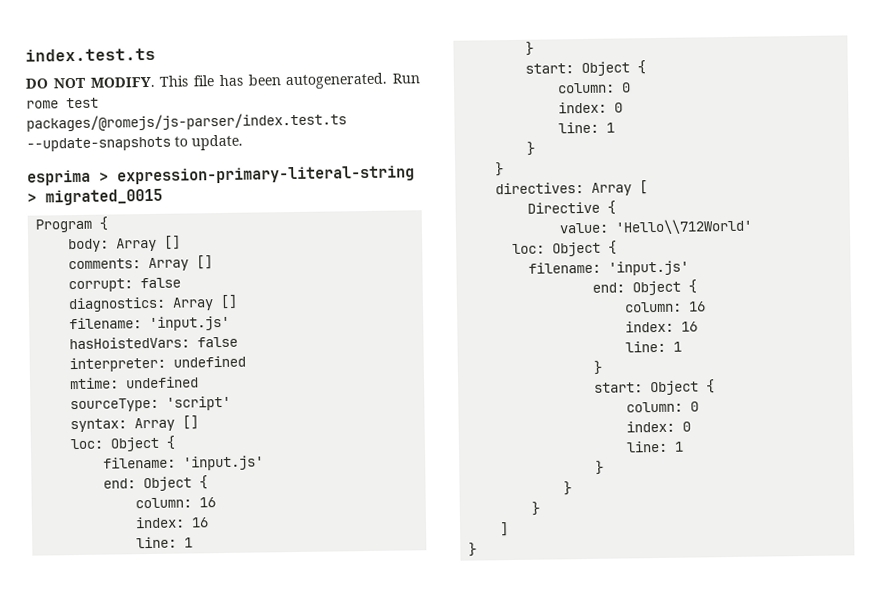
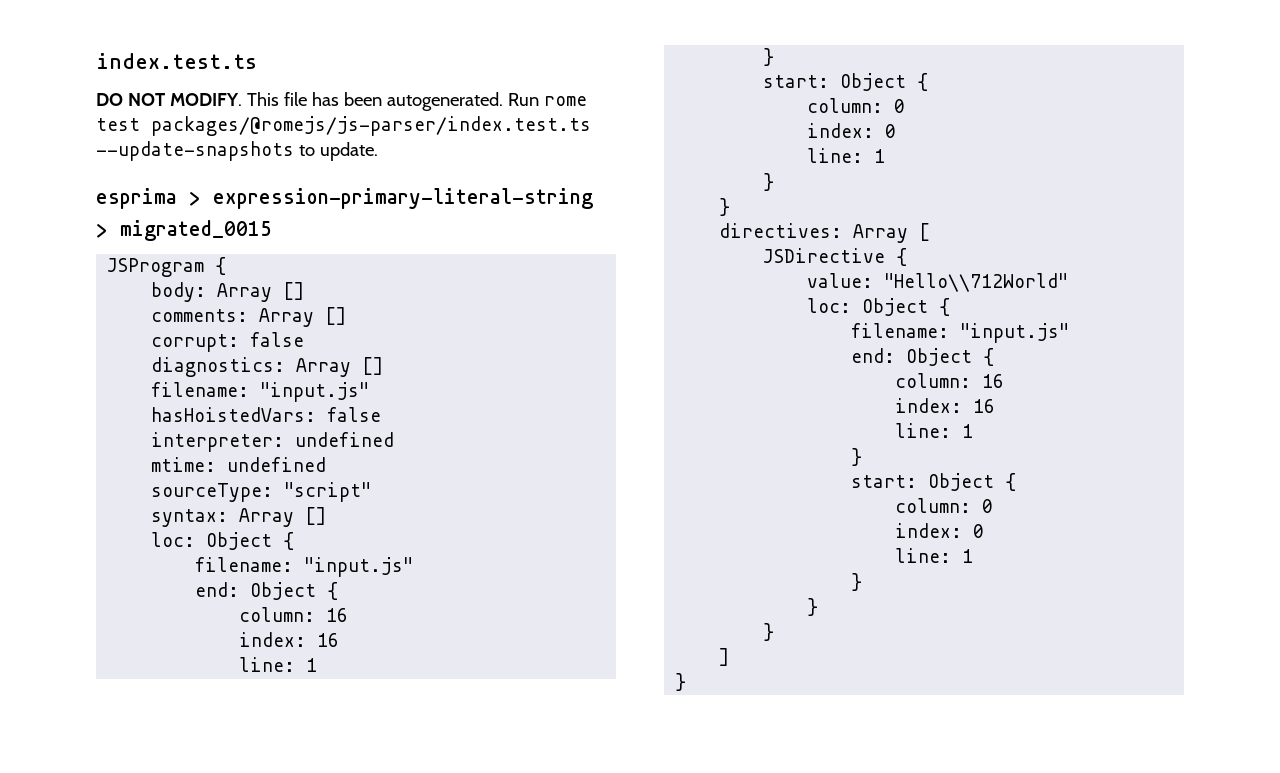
[35,218,93,233] Program -> [107,258,205,277] JSProgram
[149,315,231,332] 'input.js' -> [260,382,370,402] "input.js"
[166,395,232,411] 'script' -> [284,482,372,502] "script"
[183,455,265,471] 'input.js' -> [304,557,414,577] "input.js"
[527,201,601,214] Directive -> [763,248,886,263] JSDirective
[615,218,754,235] [512,240,618,257] [528,260,690,276] 'Hello\\712World' // loc: Object { // filename: 'input.js' -> [884,273,1069,292] [807,298,951,316] [851,323,1070,343] "Hello\\712World" // loc: Object { // filename: "input.js"

